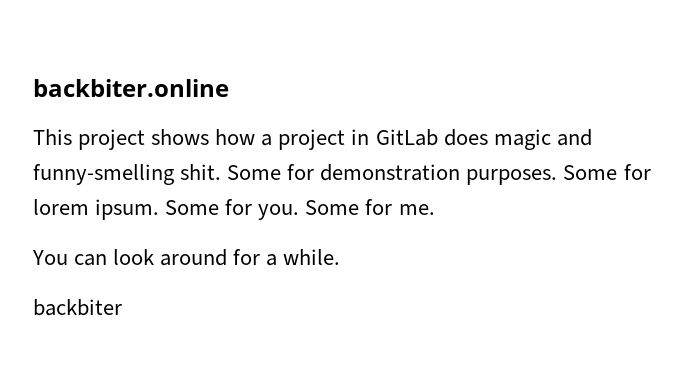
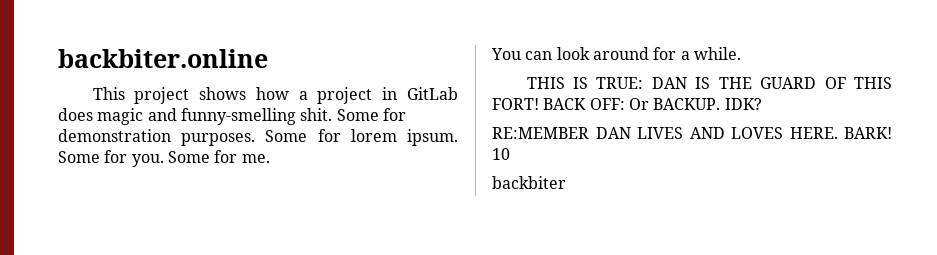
(341, 257) none -> [526,77,892,89] [492,98,762,110] [492,127,892,139] [492,148,510,160] // THIS IS TRUE: DAN IS THE GUARD OF THIS FORT! BACK OFF: Or BACKUP. IDK? // RE:MEMBER DAN LIVES AND LOVES HERE. BARK! 10

